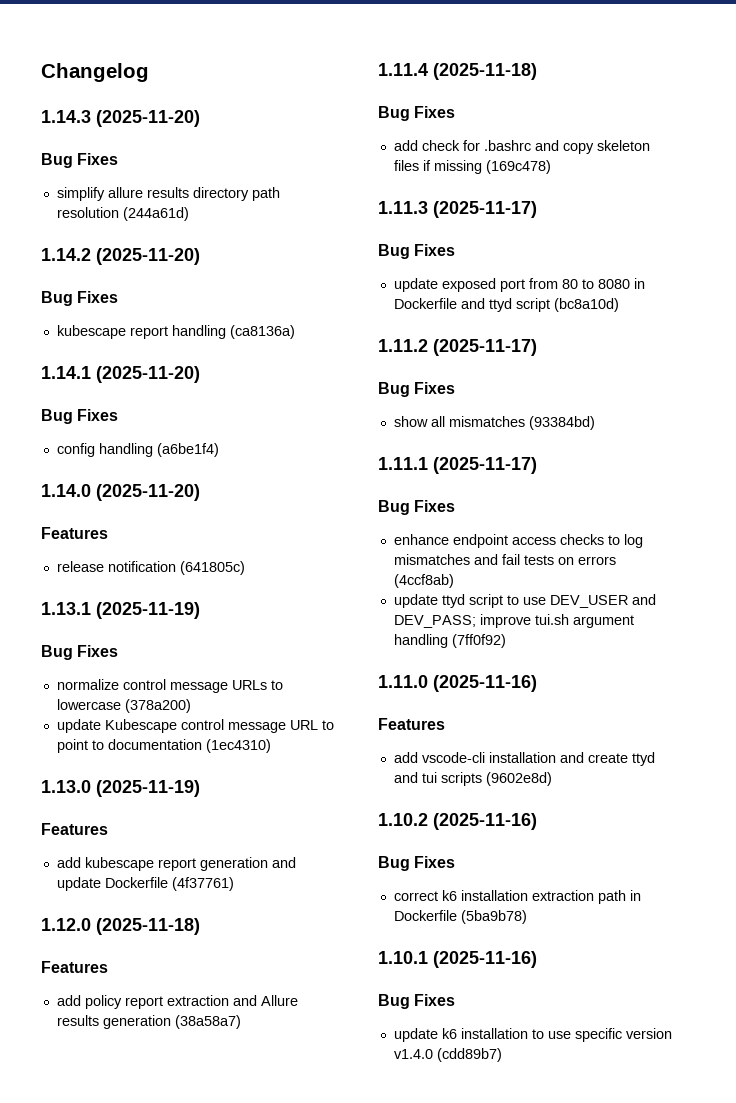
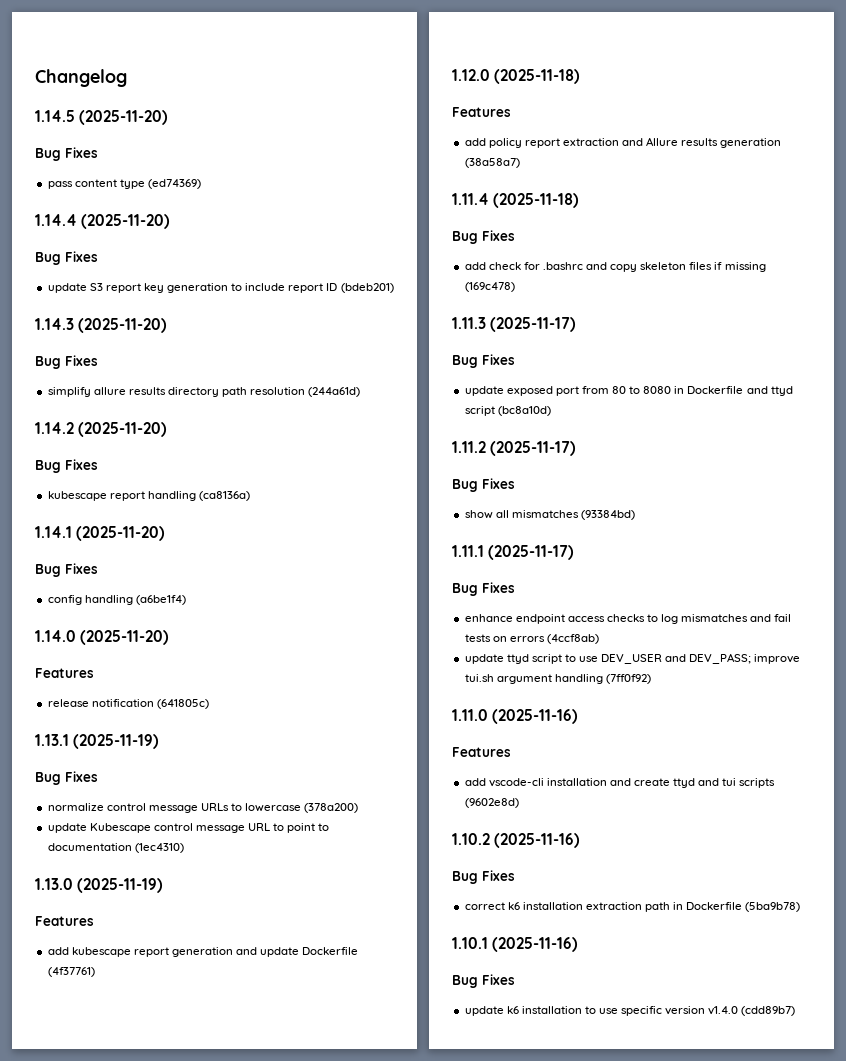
(149, 72) none -> [35,110,169,125] [35,147,98,161] [47,179,201,189] [35,214,171,229] [35,251,98,265] [47,283,394,293] // 1.14.5 (2025-11-20) // Bug Fixes // pass content type (ed74369) // 1.14.4 (2025-11-20) // Bug Fixes // update S3 report key generation to include report ID (bdeb201)

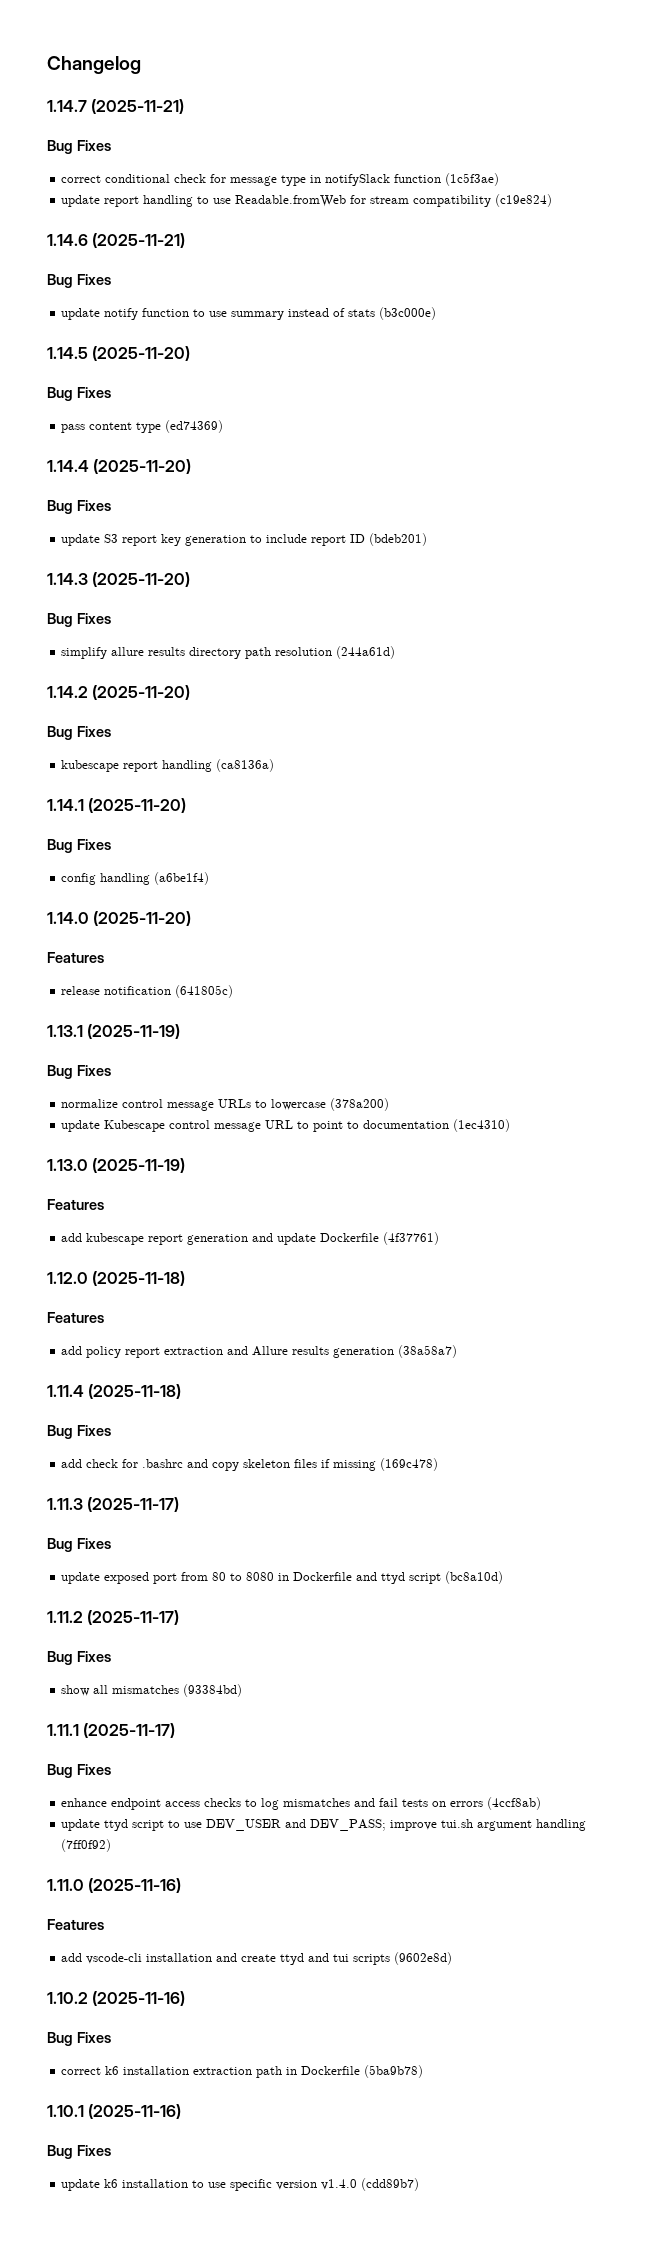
(127, 78) none -> [47,99,185,114] [47,140,111,154] [61,173,500,186] [61,194,553,207] [47,233,186,248] [47,274,111,288] [61,307,437,320] // 1.14.7 (2025-11-21) // Bug Fixes // correct conditional check for message type in notifySlack function (1c5f3ae) // update report handling to use Readable.fromWeb for stream compatibility (c19e824) // 1.14.6 (2025-11-21) // Bug Fixes // update notify function to use summary instead of stats (b3c000e)

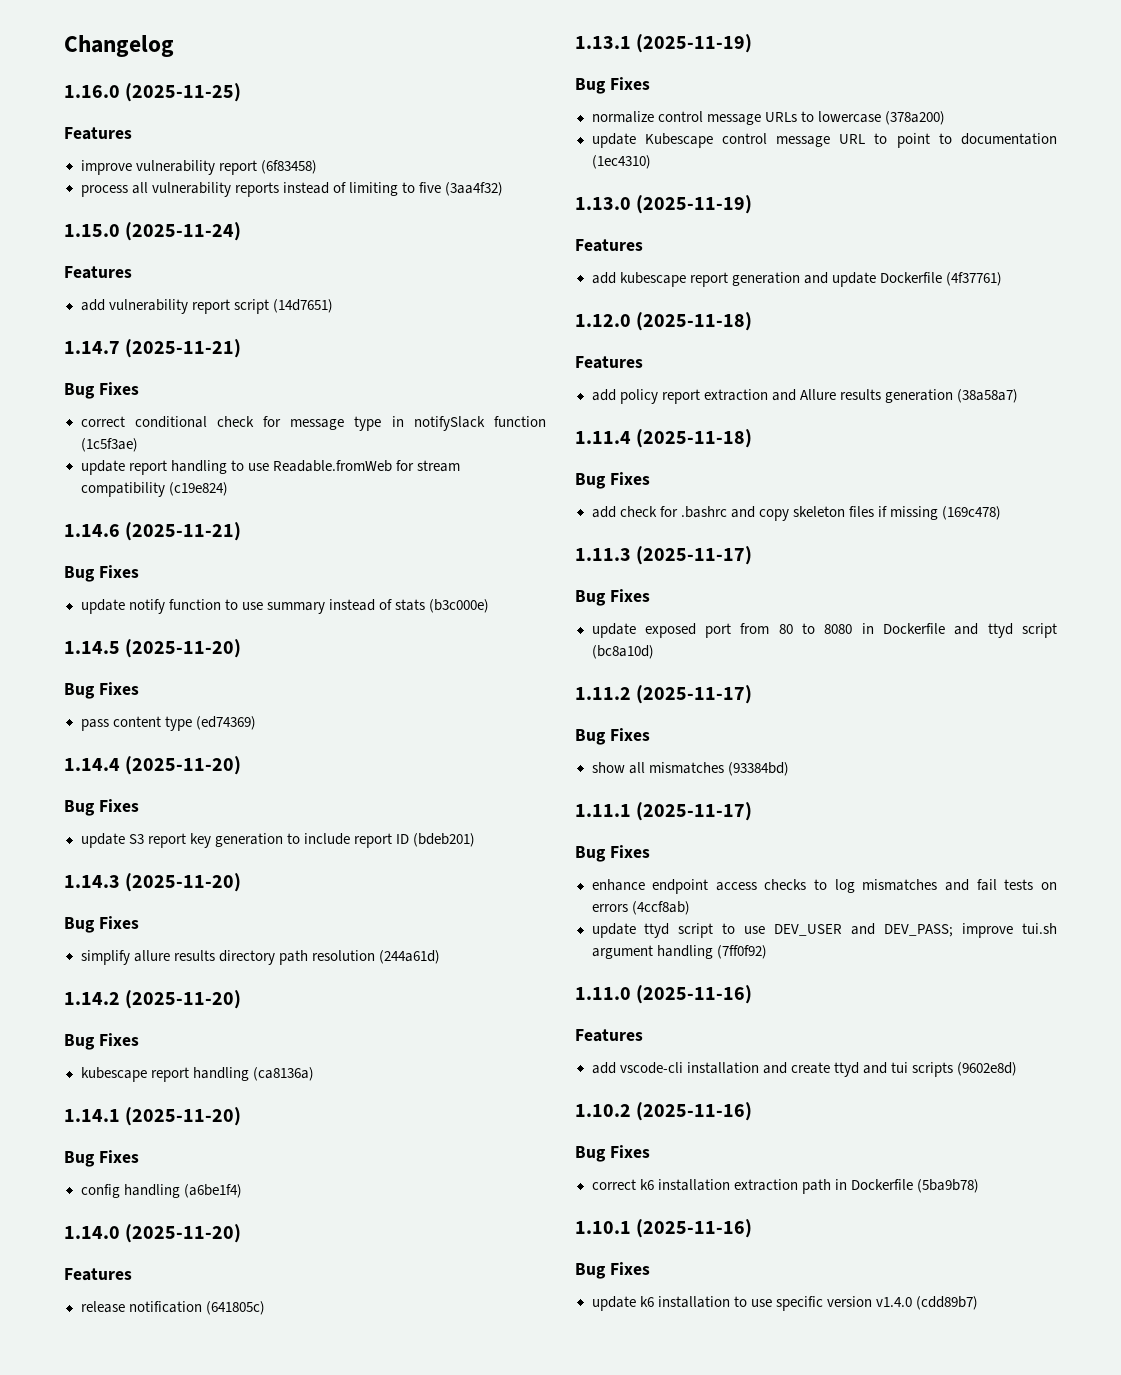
(141, 65) none -> [64,83,242,102] [64,127,132,140] [80,160,317,175] [80,182,503,197] [64,222,242,241] [64,266,132,279] [80,299,333,314] // 1.16.0 (2025-11-25) // Features // improve vulnerability report (6f83458) // process all vulnerability reports instead of limiting to five (3aa4f32) // 1.15.0 (2025-11-24) // Features // add vulnerability report script (14d7651)

